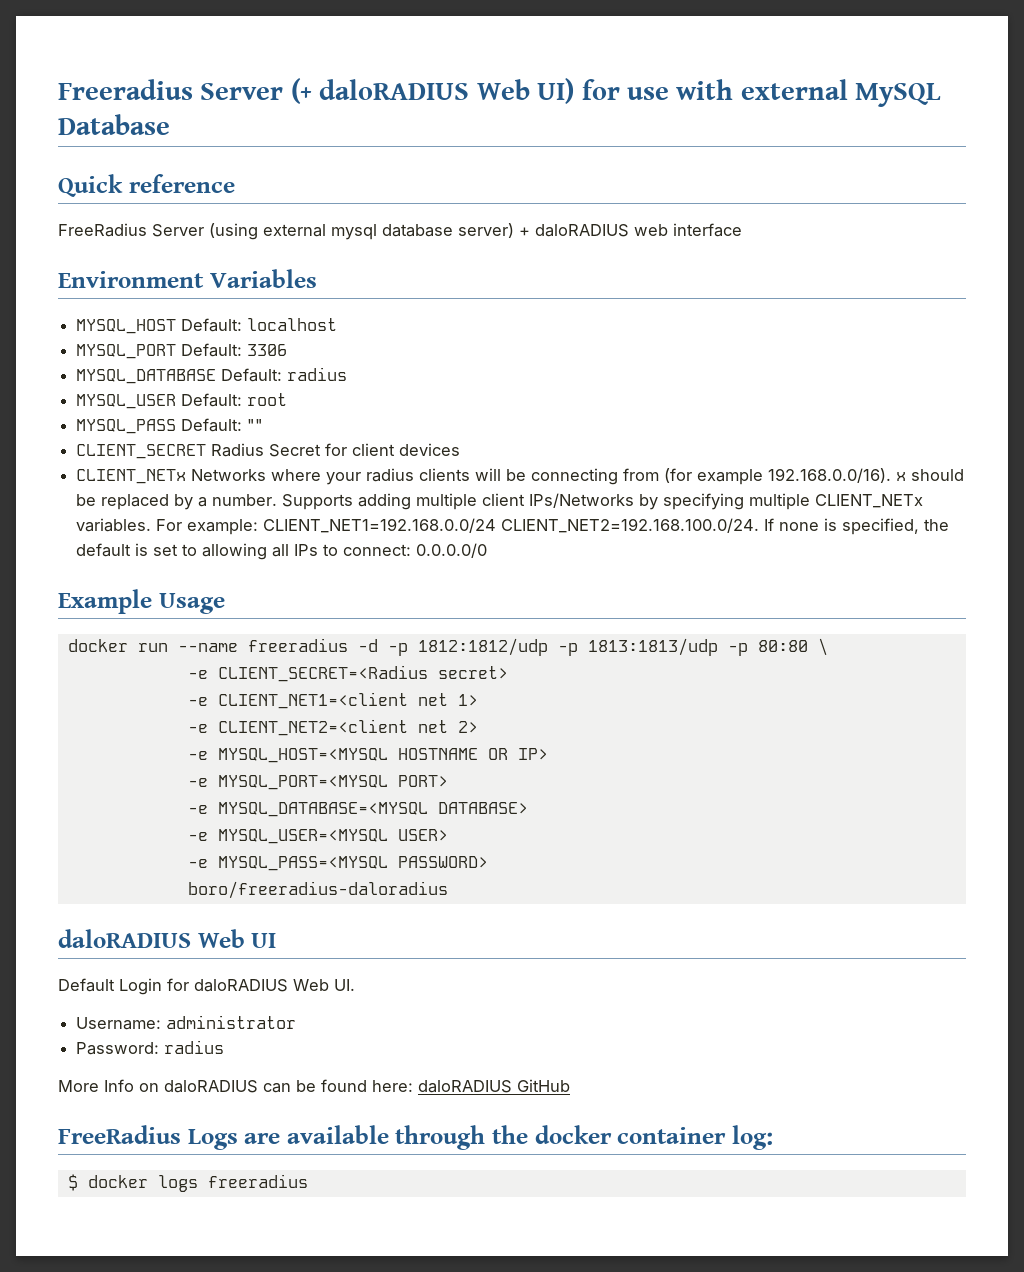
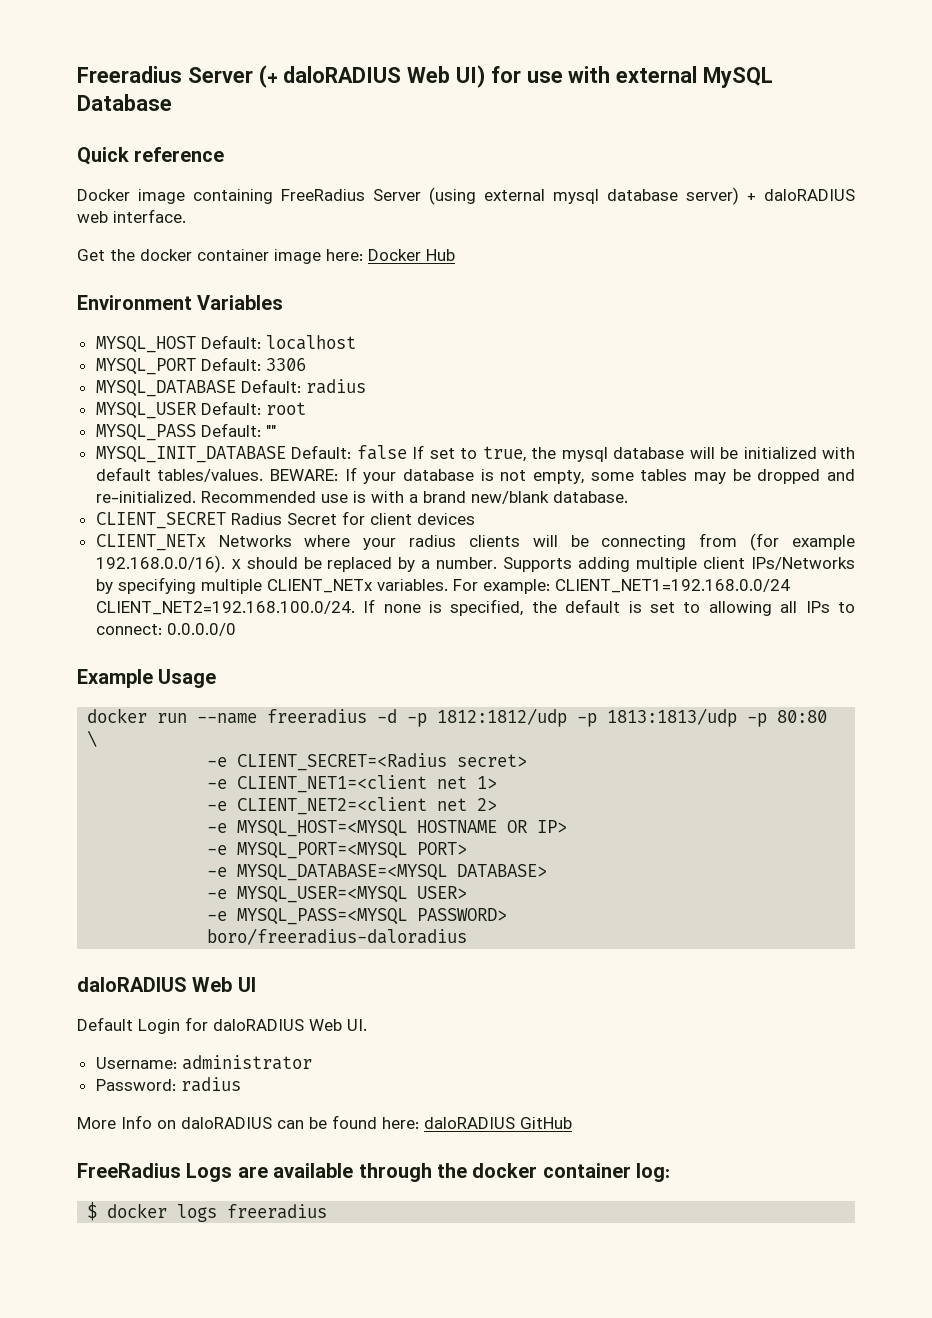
(235, 183) none -> [77,189,273,204] Docker image containing
[673,223,742,237] interface -> [113,209,186,223] [77,249,455,264] interface. // Get the docker container image here: Docker Hub
(264, 425) none -> [95,445,855,463] [95,467,855,484] [95,491,628,504] // MYSQL_INIT_DATABASE Default: false If set to true, the mysql database will be initialized with default tables/values. BEWARE: If your database is not empty, some tables may be dropped and re-initialized. Recommended use is with a brand new/blank database.

